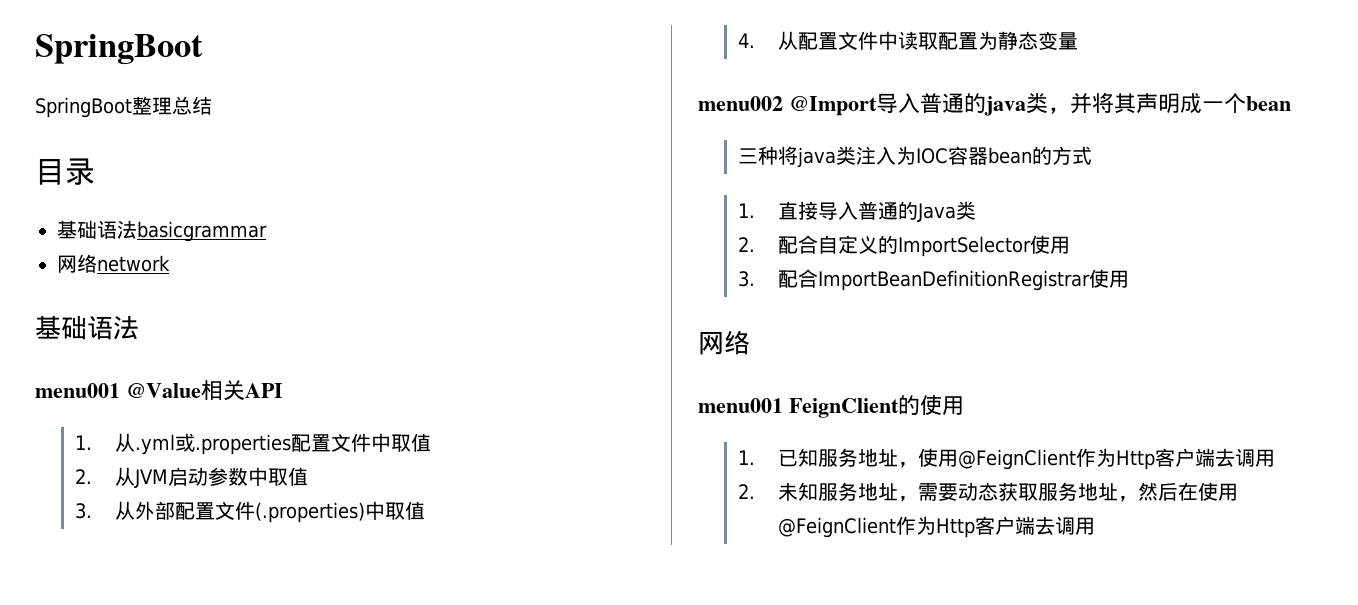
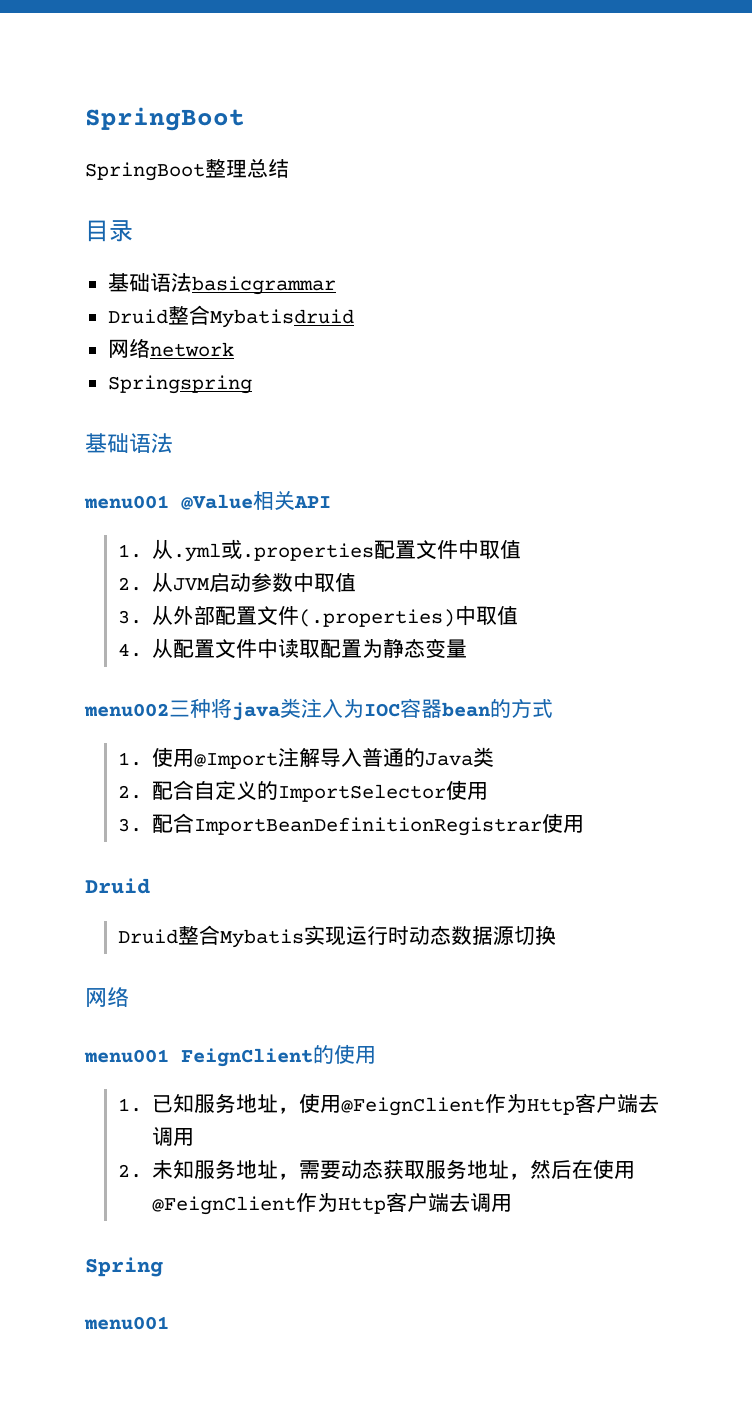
(267, 231) none -> [107,305,354,328] // Druid整合Mybatisdruid
(170, 263) none -> [107,375,252,394] // Springspring
[789,92,1291,116] @Import导入普通的java类，并将其声明成一个bean // -> (169, 710) none
[777,201,818,220] 直接 -> [152,747,321,769] 使用@Import注解
(1129, 279) none -> [85,878,150,894] [118,925,557,948] // Druid // Druid整合Mybatis实现运行时动态数据源切换
(1095, 526) none -> [85,1257,163,1277] [84,1316,169,1330] // Spring // menu001

